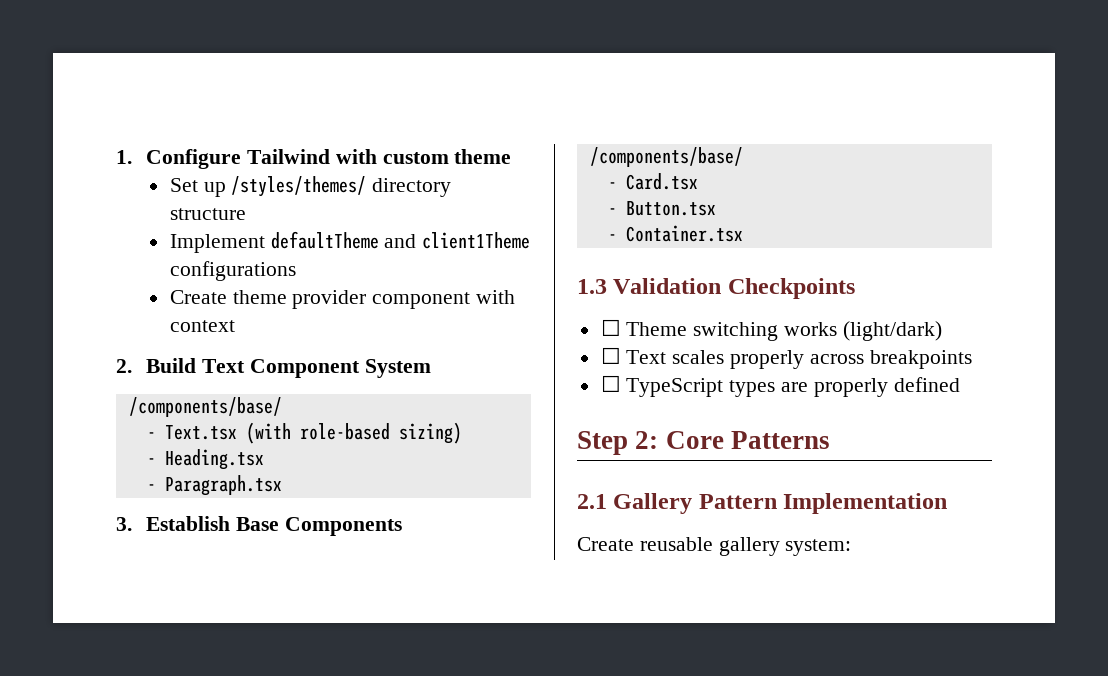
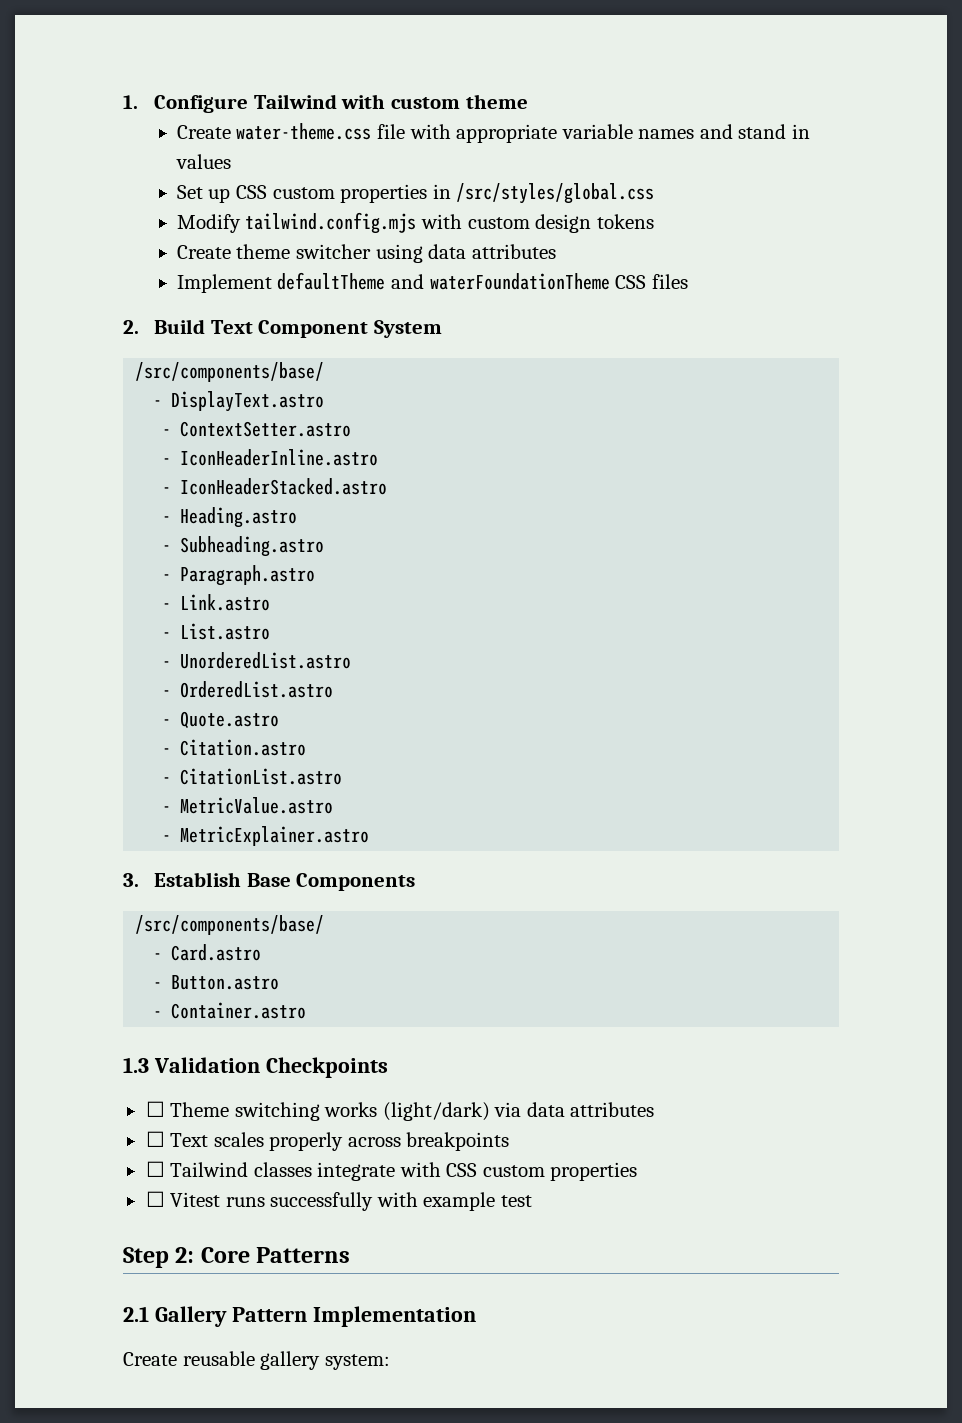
[169,176,452,197] [169,208,246,220] [169,231,531,253] [169,261,296,281] [169,290,516,309] [169,320,235,332] Set up /styles/themes/ directory structure // Implement defaultTheme and client1Theme configurations // Create theme provider component with context -> [176,123,810,143] [175,154,231,169] [176,183,655,204] [176,212,654,234] [176,244,556,263] [176,272,688,293] Create water-theme.css file with appropriate variable names and stand in values // Set up CSS custom properties in /src/styles/global.css // Modify tailwind.config.mjs with custom design tokens // Create theme switcher using data attributes // Implement defaultTheme and waterFoundationTheme CSS files
[128,397,282,417] [146,422,462,444] [146,449,264,470] [146,475,282,496] /components/base/ // - Text.tsx (with role-based sizing) // - Heading.tsx // - Paragraph.tsx -> [135,362,325,382] [153,391,325,412] [162,421,352,437] [162,449,379,466] [162,478,388,495] [162,507,298,528] [162,536,325,557] [162,565,316,586] [162,594,271,611] [162,623,271,640] [162,652,352,669] [162,681,334,698] [162,711,280,729] [162,739,307,756] [162,768,343,785] [162,797,334,814] [162,826,370,846] /src/components/base/ // - DisplayText.astro // - ContextSetter.astro // - IconHeaderInline.astro // - IconHeaderStacked.astro // - Heading.astro // - Subheading.astro // - Paragraph.astro // - Link.astro // - List.astro // - UnorderedList.astro // - OrderedList.astro // - Quote.astro // - Citation.astro // - CitationList.astro // - MetricValue.astro // - MetricExplainer.astro
[589,147,743,167] [607,173,698,190] [607,201,716,216] [607,225,743,242] /components/base/ // - Card.tsx // - Button.tsx // - Container.tsx -> [135,915,325,935] [153,944,262,961] [153,975,280,990] [153,1002,307,1019] /src/components/base/ // - Card.astro // - Button.astro // - Container.astro
(942, 331) none -> [494,1102,655,1117] via data attributes
[626,377,960,397] TypeScript types are properly defined -> [170,1162,638,1181] [145,1191,532,1211] Tailwind classes integrate with CSS custom properties // ☐ Vitest runs successfully with example test

